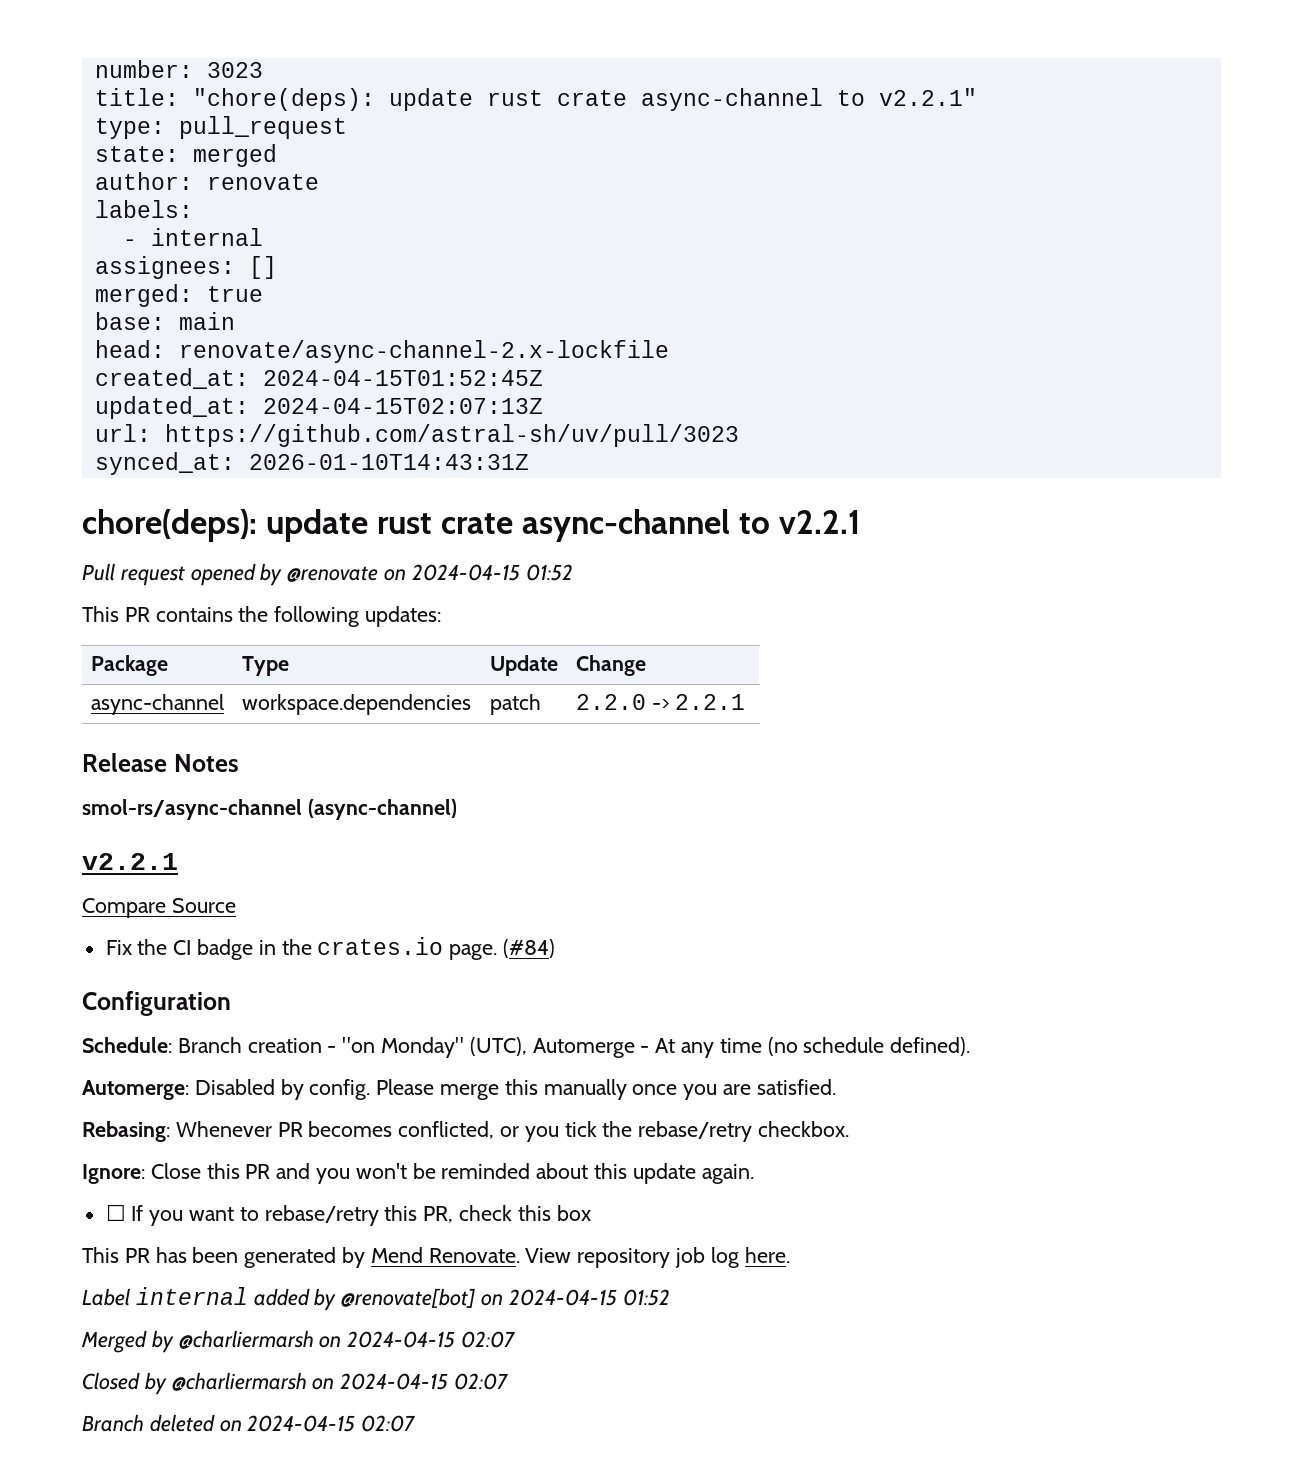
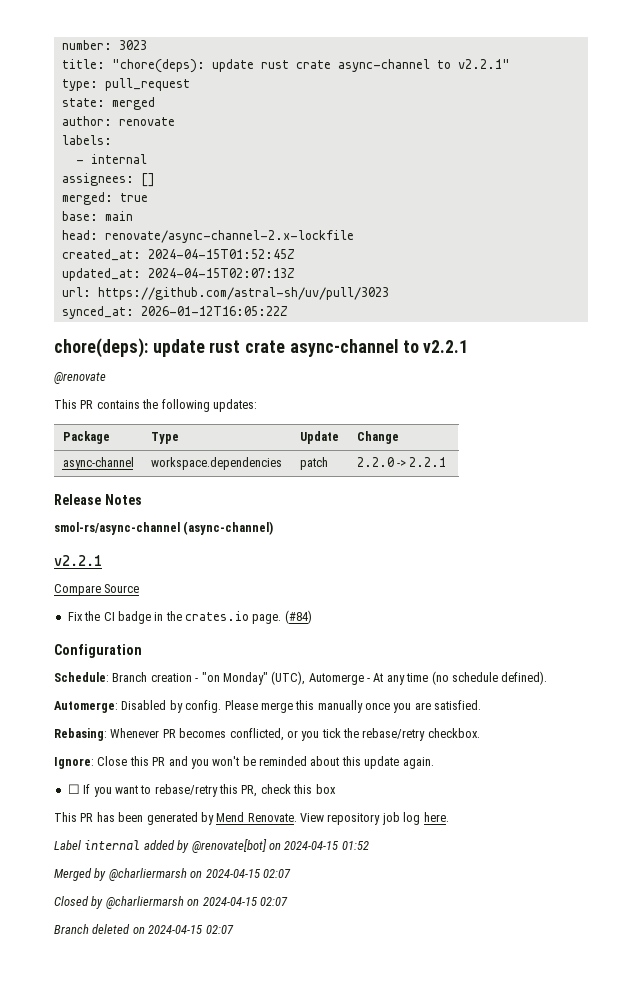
[248,454,529,470] 2026-01-10T14:43:31Z -> [140,306,288,316] 2026-01-12T16:05:22Z
[82,563,573,586] Pull request opened by @renovate on 2024-04-15 01:52 -> [54,372,106,384] @renovate

